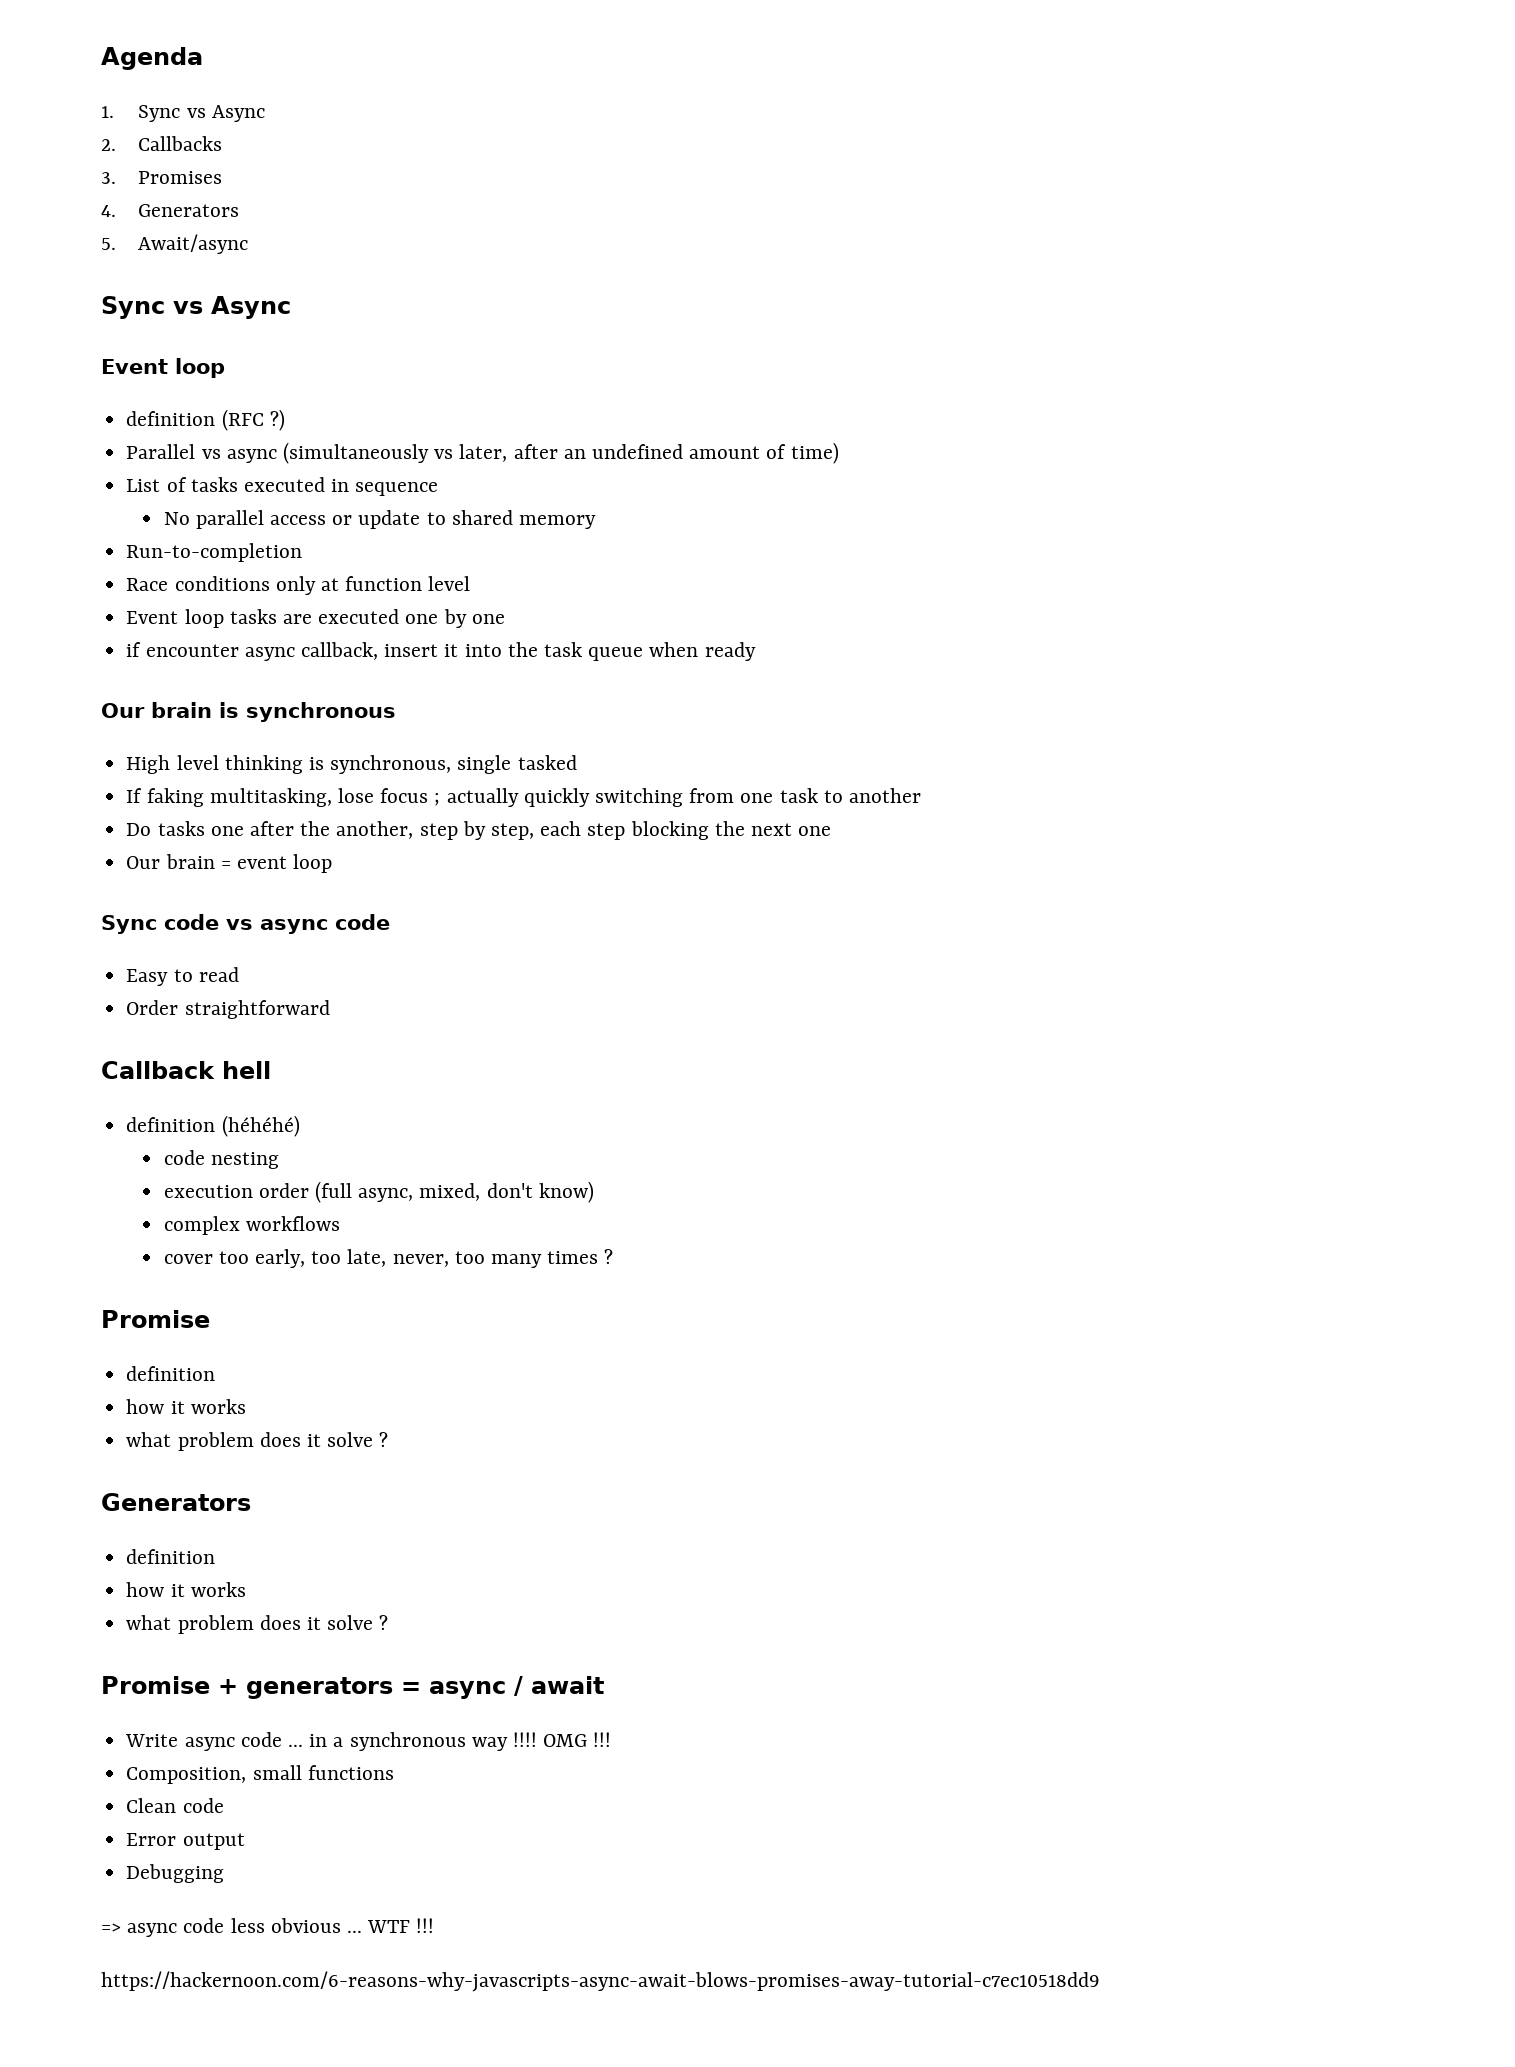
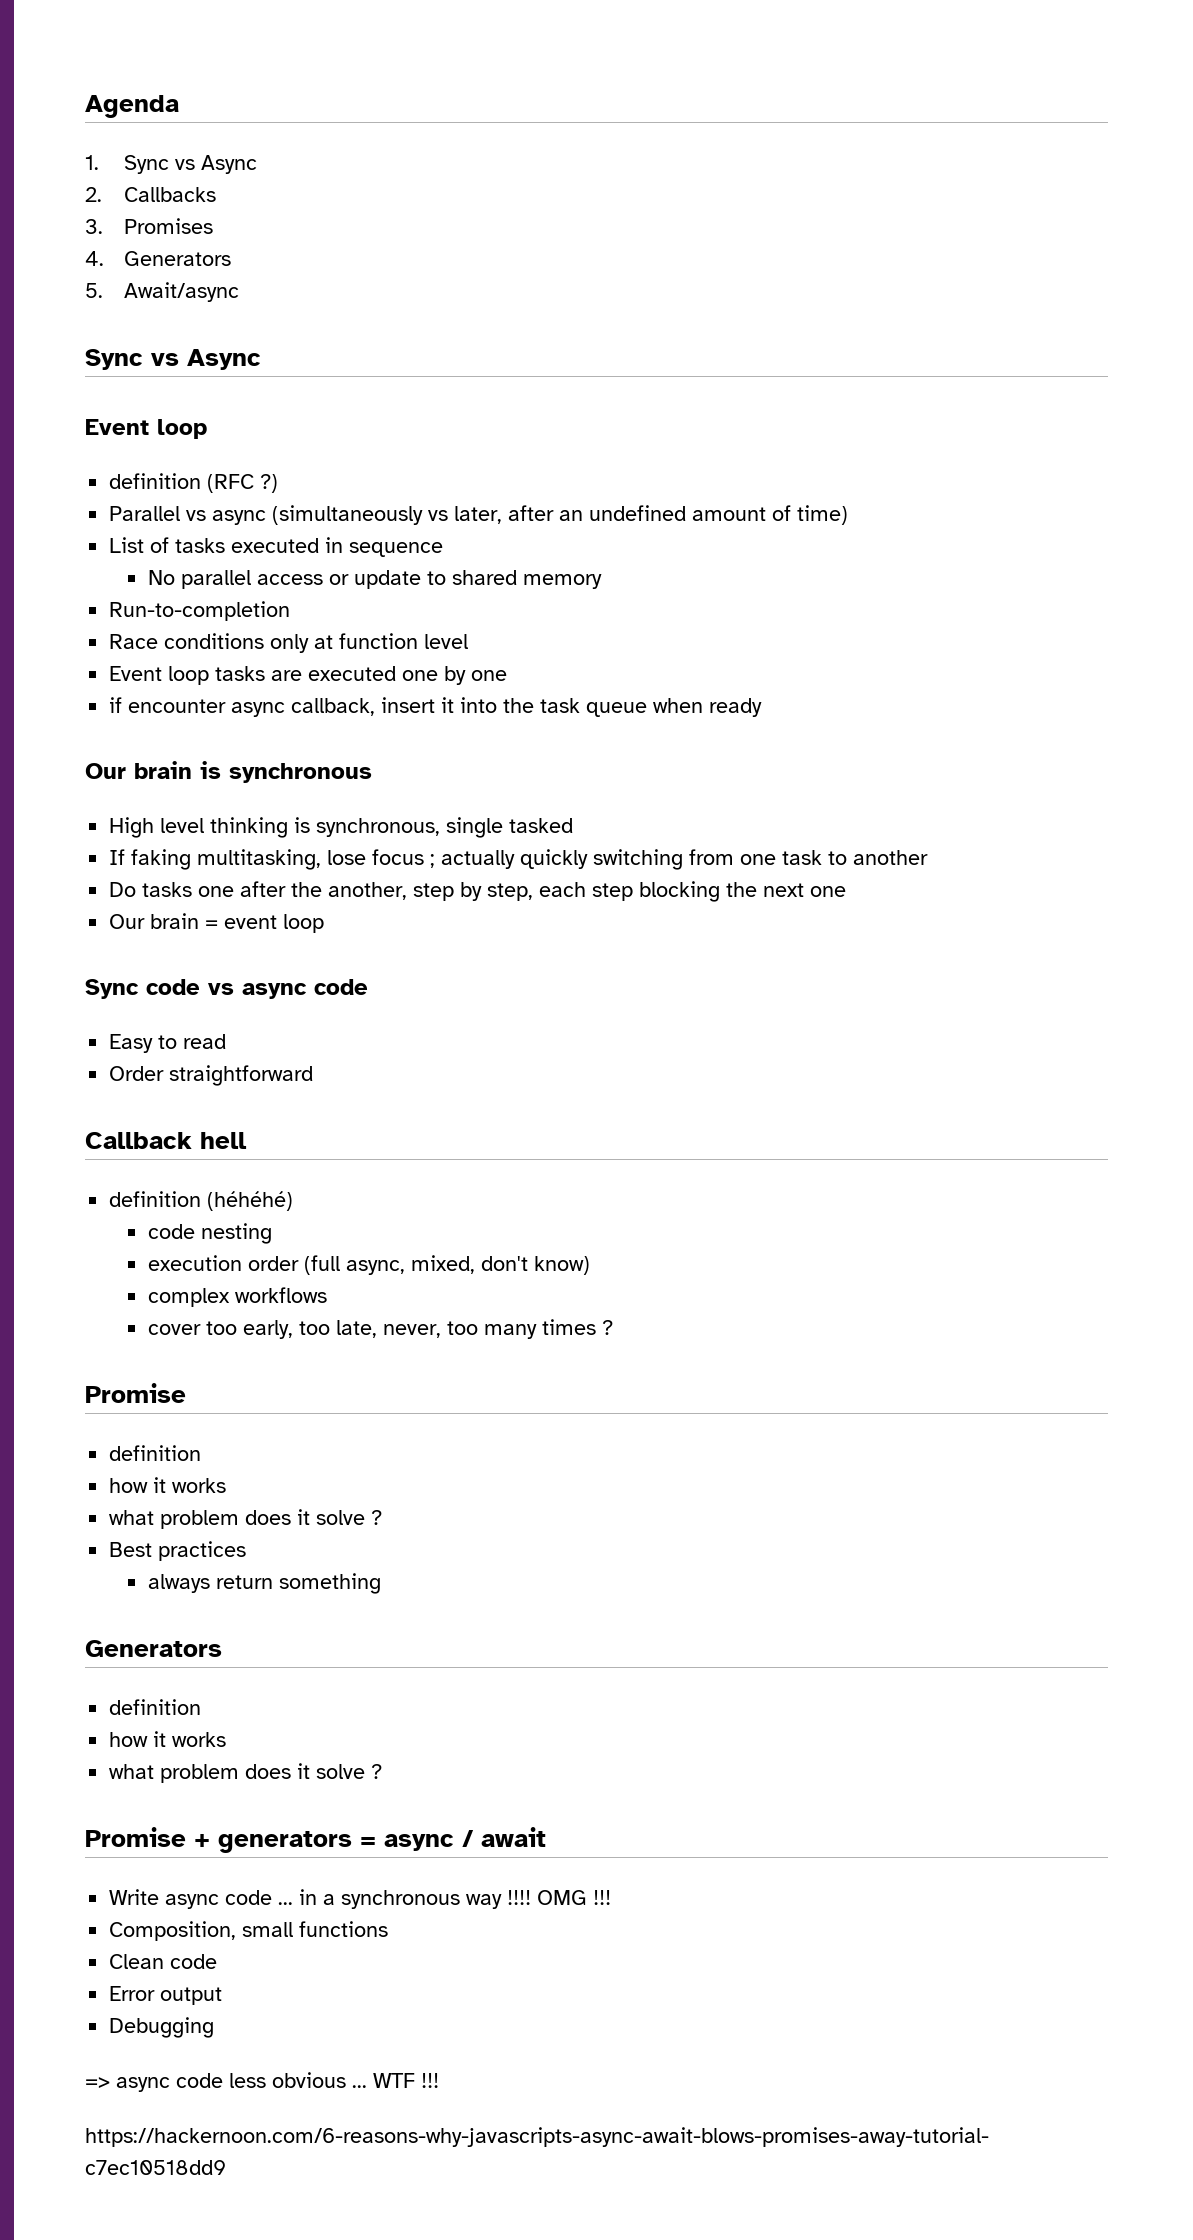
(389, 1439) none -> [109,1541,247,1561] [147,1573,381,1594] // Best practices // always return something

